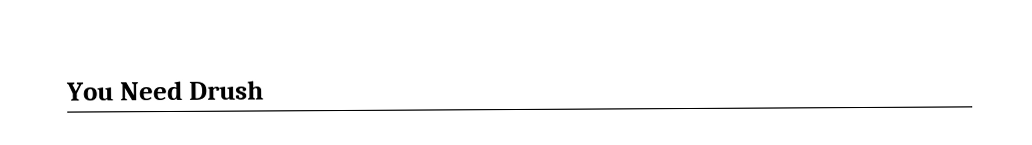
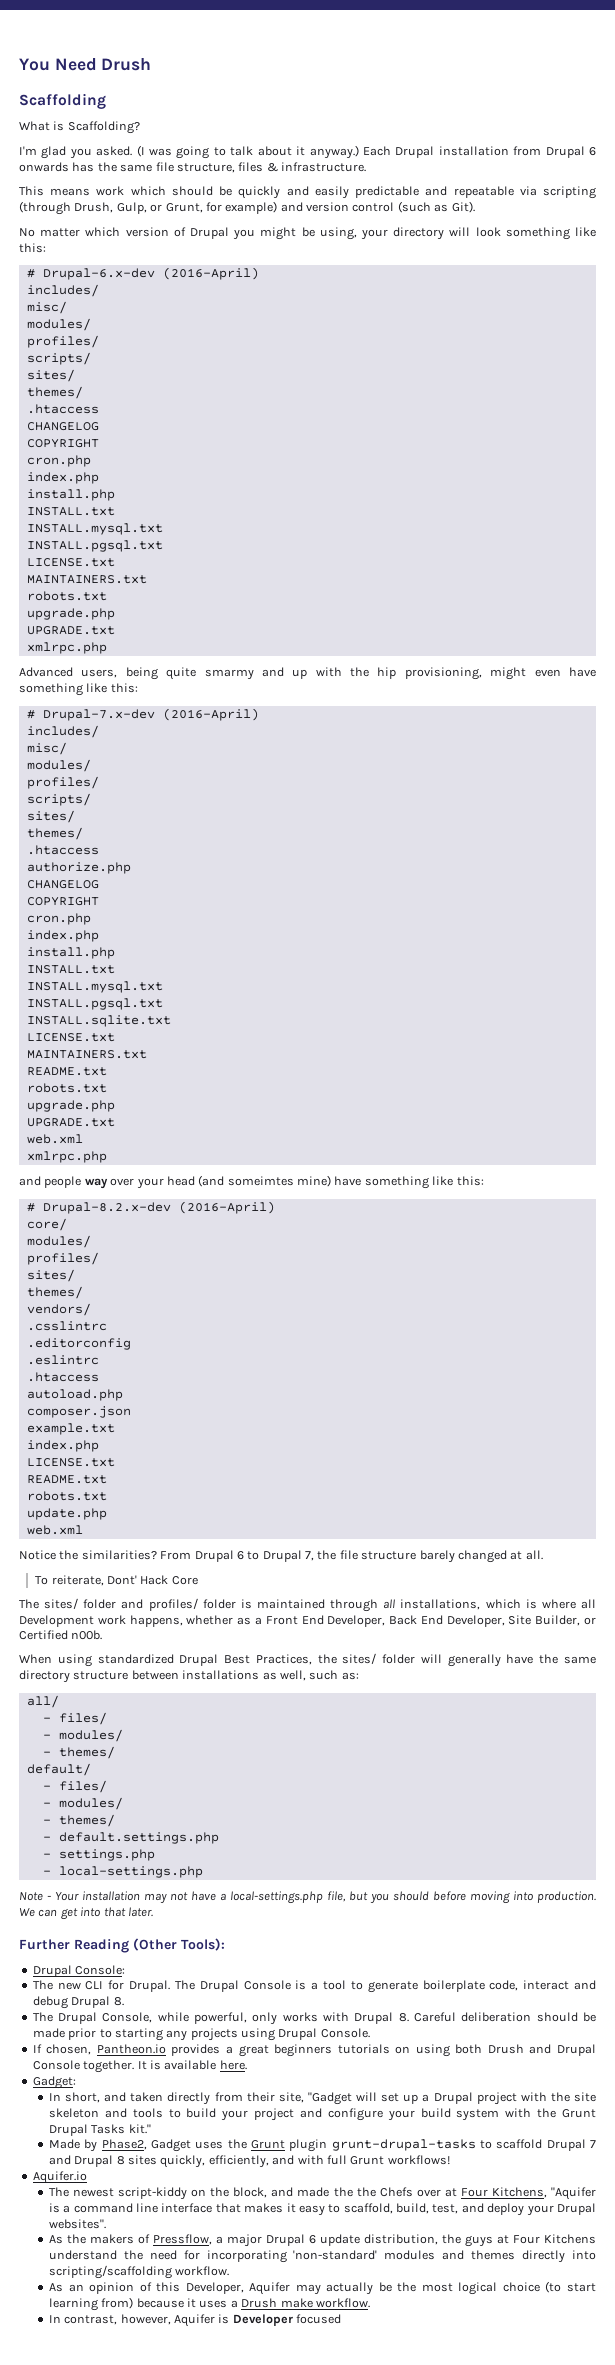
(265, 90) none -> [19,93,106,109] [19,121,140,134] [19,145,596,159] [19,162,366,173] [19,186,596,199] [19,201,475,215] [19,227,596,240] [19,243,46,253] [26,267,259,280] [26,284,99,297] [26,301,67,314] [26,318,91,331] [26,335,99,348] [26,352,91,365] [26,369,75,382] [26,386,83,399] [26,404,99,414] [26,422,99,431] [26,439,99,448] [26,455,91,467] [26,472,99,484] [26,489,115,501] [26,507,115,516] [26,523,163,535] [26,540,163,552] [26,558,115,567] [26,575,147,584] [26,591,107,601] [26,608,115,620] [26,626,115,635] [26,642,107,654] [19,667,596,680] [19,683,138,696] [26,708,259,721] [26,725,99,738] [26,742,67,755] [26,759,91,772] [26,776,99,789] [26,793,91,806] [26,810,75,823] [26,827,83,840] [26,845,99,855] [26,862,131,874] [26,880,99,889] [26,897,99,906] [26,913,91,925] [26,930,99,942] [26,947,115,959] [26,965,115,974] [26,981,163,993] [26,998,163,1010] [26,1015,171,1027] [26,1033,115,1042] [26,1050,147,1059] [26,1067,107,1076] [26,1083,107,1093] [26,1100,115,1112] [26,1118,115,1127] [26,1134,83,1144] [26,1151,107,1163] [19,1175,484,1189] [26,1201,275,1214] [26,1218,67,1231] [26,1235,91,1248] [26,1252,99,1265] [26,1269,75,1282] [26,1286,83,1299] [26,1303,91,1316] [26,1321,107,1331] [26,1338,131,1350] [26,1355,99,1365] [26,1372,99,1382] [26,1389,123,1401] [26,1406,131,1418] [26,1423,115,1435] [26,1440,99,1452] [26,1458,115,1467] [26,1475,107,1484] [26,1491,107,1501] [26,1508,107,1520] [26,1525,83,1535] [19,1550,543,1563] [35,1575,198,1586] [19,1598,596,1612] [19,1615,596,1627] [19,1630,103,1640] [19,1653,596,1667] [19,1670,359,1683] [26,1695,59,1708] [42,1712,107,1725] [42,1729,123,1742] [42,1746,115,1759] [26,1763,91,1776] [42,1780,107,1793] [42,1797,123,1810] [42,1814,115,1827] [42,1832,219,1844] [42,1849,155,1861] [42,1866,203,1878] [19,1891,596,1904] [19,1907,153,1920] [19,1938,225,1953] [32,1965,126,1977] [32,1980,596,1993] [32,1996,124,2009] [32,2012,597,2025] [32,2028,370,2041] [32,2044,597,2057] [32,2060,247,2073] [32,2076,76,2089] [48,2092,596,2105] [48,2108,596,2121] [48,2124,151,2136] [48,2139,596,2152] [48,2155,450,2168] [32,2171,87,2184] [48,2187,597,2200] [48,2203,597,2216] [48,2219,106,2229] [48,2234,597,2247] [48,2250,597,2263] [48,2265,230,2279] [48,2281,596,2295] [48,2297,370,2311] [48,2314,342,2327] // Scaffolding // What is Scaffolding? // I'm glad you asked. (I was going to talk about it anyway.) Each Drupal installation from Drupal 6 onwards has the same file structure, files & infrastructure. // This means work which should be quickly and easily predictable and repeatable via scripting (through Drush, Gulp, or Grunt, for example) and version control (such as Git). // No matter which version of Drupal you might be using, your directory will look something like this: // # Drupal-6.x-dev (2016-April) // includes/ // misc/ // modules/ // profiles/ // scripts/ // sites/ // themes/ // .htaccess // CHANGELOG // COPYRIGHT // cron.php // index.php // install.php // INSTALL.txt // INSTALL.mysql.txt // INSTALL.pgsql.txt // LICENSE.txt // MAINTAINERS.txt // robots.txt // upgrade.php // UPGRADE.txt // xmlrpc.php // Advanced users, being quite smarmy and up with the hip provisioning, might even have something like this: // # Drupal-7.x-dev (2016-April) // includes/ // misc/ // modules/ // profiles/ // scripts/ // sites/ // themes/ // .htaccess // authorize.php // CHANGELOG // COPYRIGHT // cron.php // index.php // install.php // INSTALL.txt // INSTALL.mysql.txt // INSTALL.pgsql.txt // INSTALL.sqlite.txt // LICENSE.txt // MAINTAINERS.txt // README.txt // robots.txt // upgrade.php // UPGRADE.txt // web.xml // xmlrpc.php // and people way over your head (and someimtes mine) have something like this: // # Drupal-8.2.x-dev (2016-April) // core/ // modules/ // profiles/ // sites/ // themes/ // vendors/ // .csslintrc // .editorconfig // .eslintrc // .htaccess // autoload.php // composer.json // example.txt // index.php // LICENSE.txt // README.txt // robots.txt // update.php // web.xml // Notice the similarities? From Drupal 6 to Drupal 7, the file structure barely changed at all. // To reiterate, Dont' Hack Core // The sites/ folder and profiles/ folder is maintained through all installations, which is where all Development work happens, whether as a Front End Developer, Back End Developer, Site Builder, or Certified n00b. // When using standardized Drupal Best Practices, the sites/ folder will generally have the same directory structure between installations as well, such as: // all/ // - files/ // - modules/ // - themes/ // default/ // - files/ // - modules/ // - themes/ // - default.settings.php // - settings.php // - local-settings.php // Note - Your installation may not have a local-settings.php file, but you should before moving into production. We can get into that later. // Further Reading (Other Tools): // Drupal Console: // The new CLI for Drupal. The Drupal Console is a tool to generate boilerplate code, interact and debug Drupal 8. // The Drupal Console, while powerful, only works with Drupal 8. Careful deliberation should be made prior to starting any projects using Drupal Console. // If chosen, Pantheon.io provides a great beginners tutorials on using both Drush and Drupal Console together. It is available here. // Gadget: // In short, and taken directly from their site, "Gadget will set up a Drupal project with the site skeleton and tools to build your project and configure your build system with the Grunt Drupal Tasks kit." // Made by Phase2, Gadget uses the Grunt plugin grunt-drupal-tasks to scaffold Drupal 7 and Drupal 8 sites quickly, efficiently, and with full Grunt workflows! // Aquifer.io // The newest script-kiddy on the block, and made the the Chefs over at Four Kitchens, "Aquifer is a command line interface that makes it easy to scaffold, build, test, and deploy your Drupal websites". // As the makers of Pressflow, a major Drupal 6 update distribution, the guys at Four Kitchens understand the need for incorporating 'non-standard' modules and themes directly into scripting/scaffolding workflow. // As an opinion of this Developer, Aquifer may actually be the most logical choice (to start learning from) because it uses a Drush make workflow. // In contrast, however, Aquifer is Developer focused

